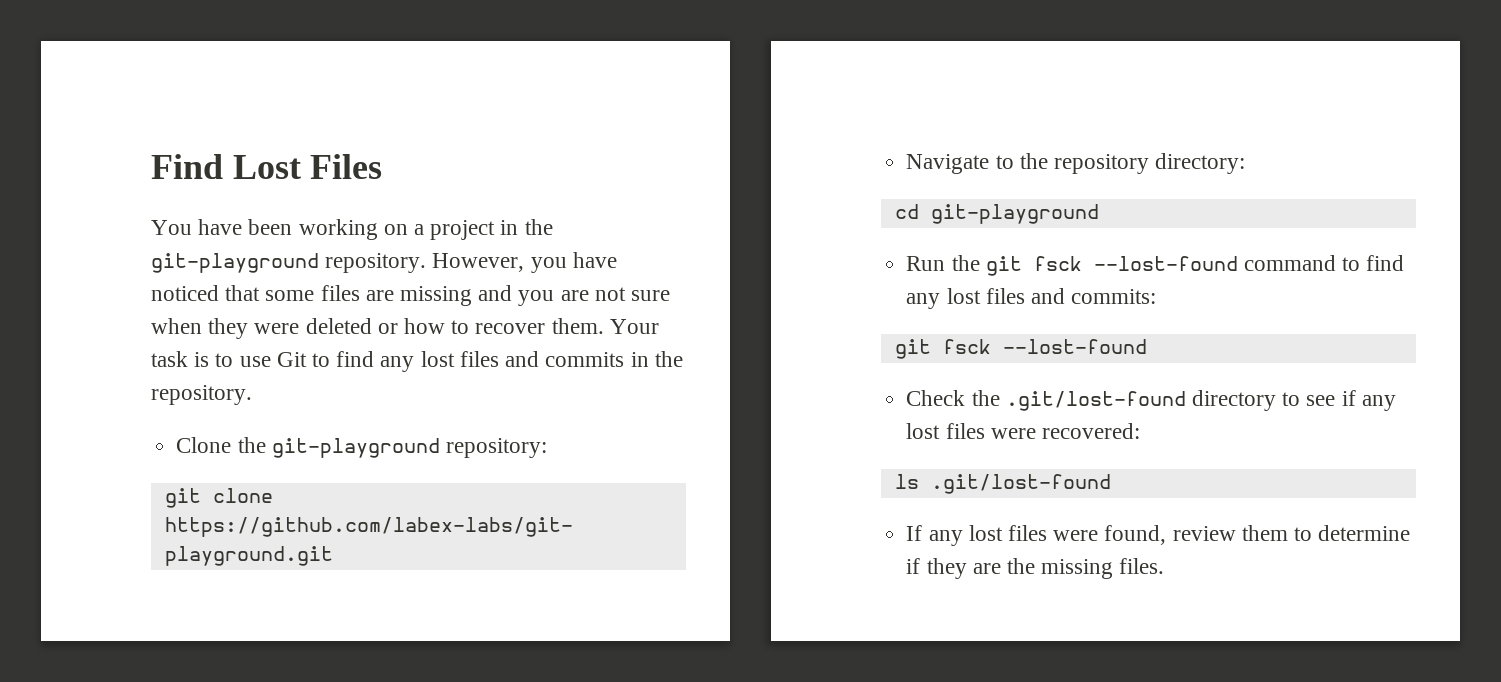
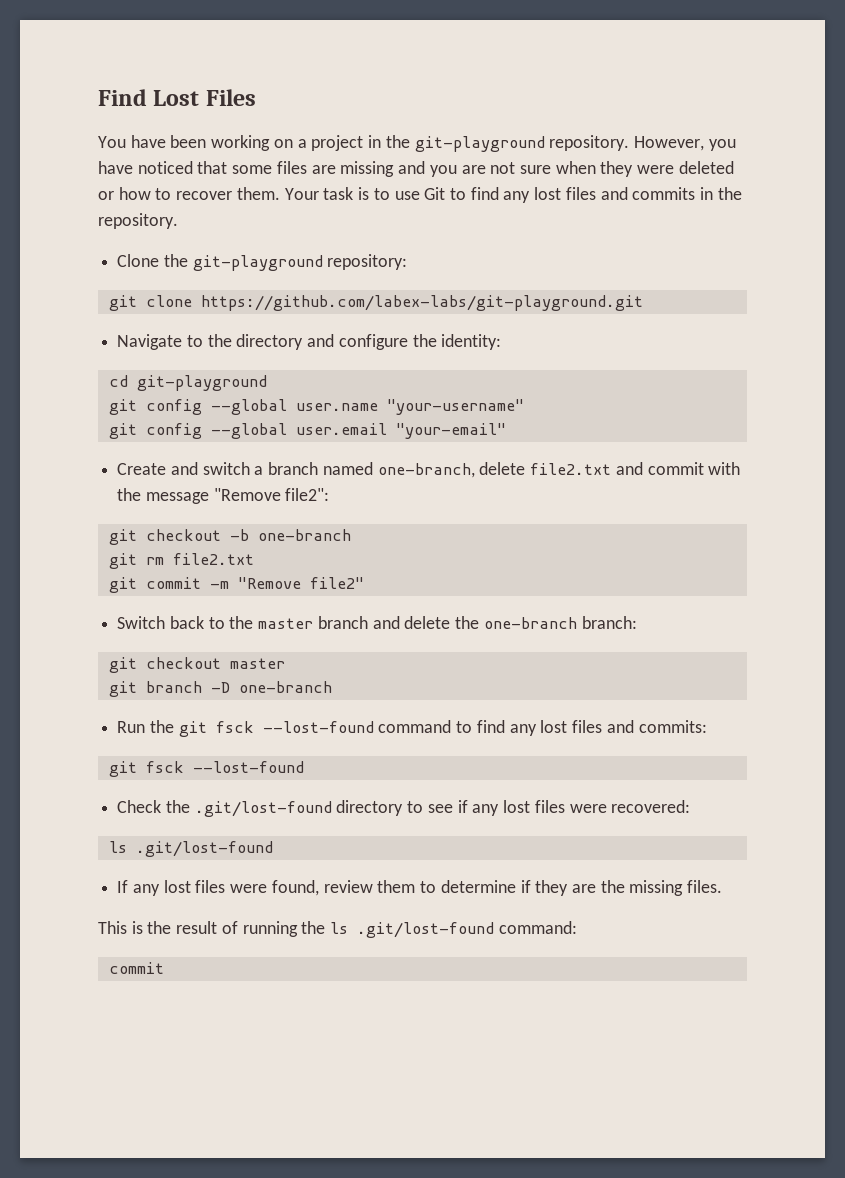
[1053,153,1246,174] [894,204,1099,224] repository directory: // cd git-playground -> [236,334,502,350] [108,375,267,391] [108,399,524,415] [108,423,506,439] [117,462,741,478] [117,488,330,504] [108,529,351,545] [108,553,254,569] [108,577,364,593] [117,616,637,629] [108,657,285,673] [108,681,332,697] directory and configure the identity: // cd git-playground // git config --global user.name "your-username" // git config --global user.email "your-email" // Create and switch a branch named one-branch, delete file2.txt and commit with the message "Remove file2": // git checkout -b one-branch // git rm file2.txt // git commit -m "Remove file2" // Switch back to the master branch and delete the one-branch branch: // git checkout master // git branch -D one-branch
(1165, 566) none -> [98,921,577,938] [108,962,164,974] // This is the result of running the ls .git/lost-found command: // commit

